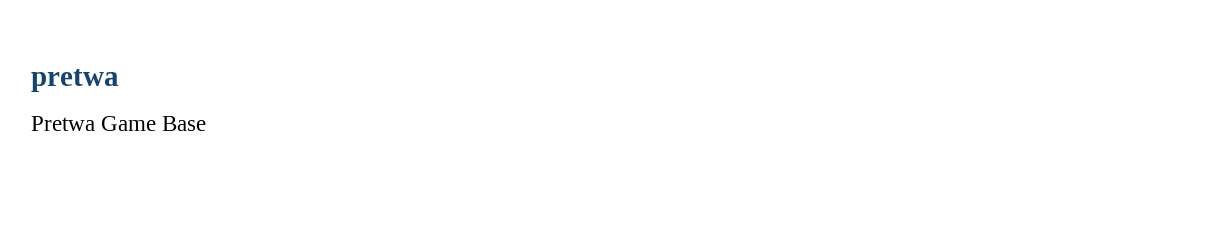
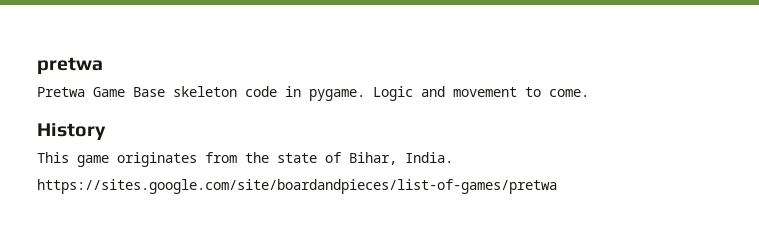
(207, 123) none -> [173,86,589,101] [37,123,106,141] [37,152,453,167] [37,179,557,194] skeleton code in pygame. Logic and movement to come. // History // This game originates from the state of Bihar, India. // https://sites.google.com/site/boardandpieces/list-of-games/pretwa

